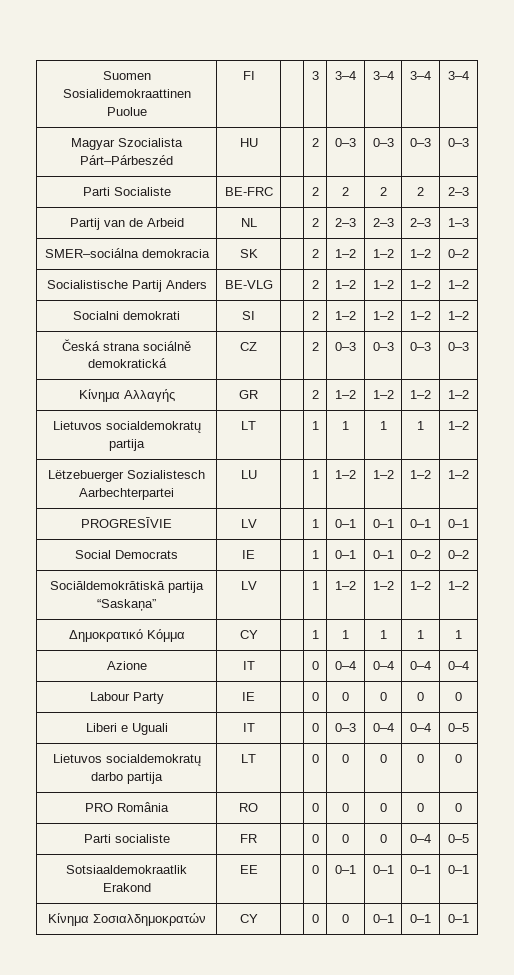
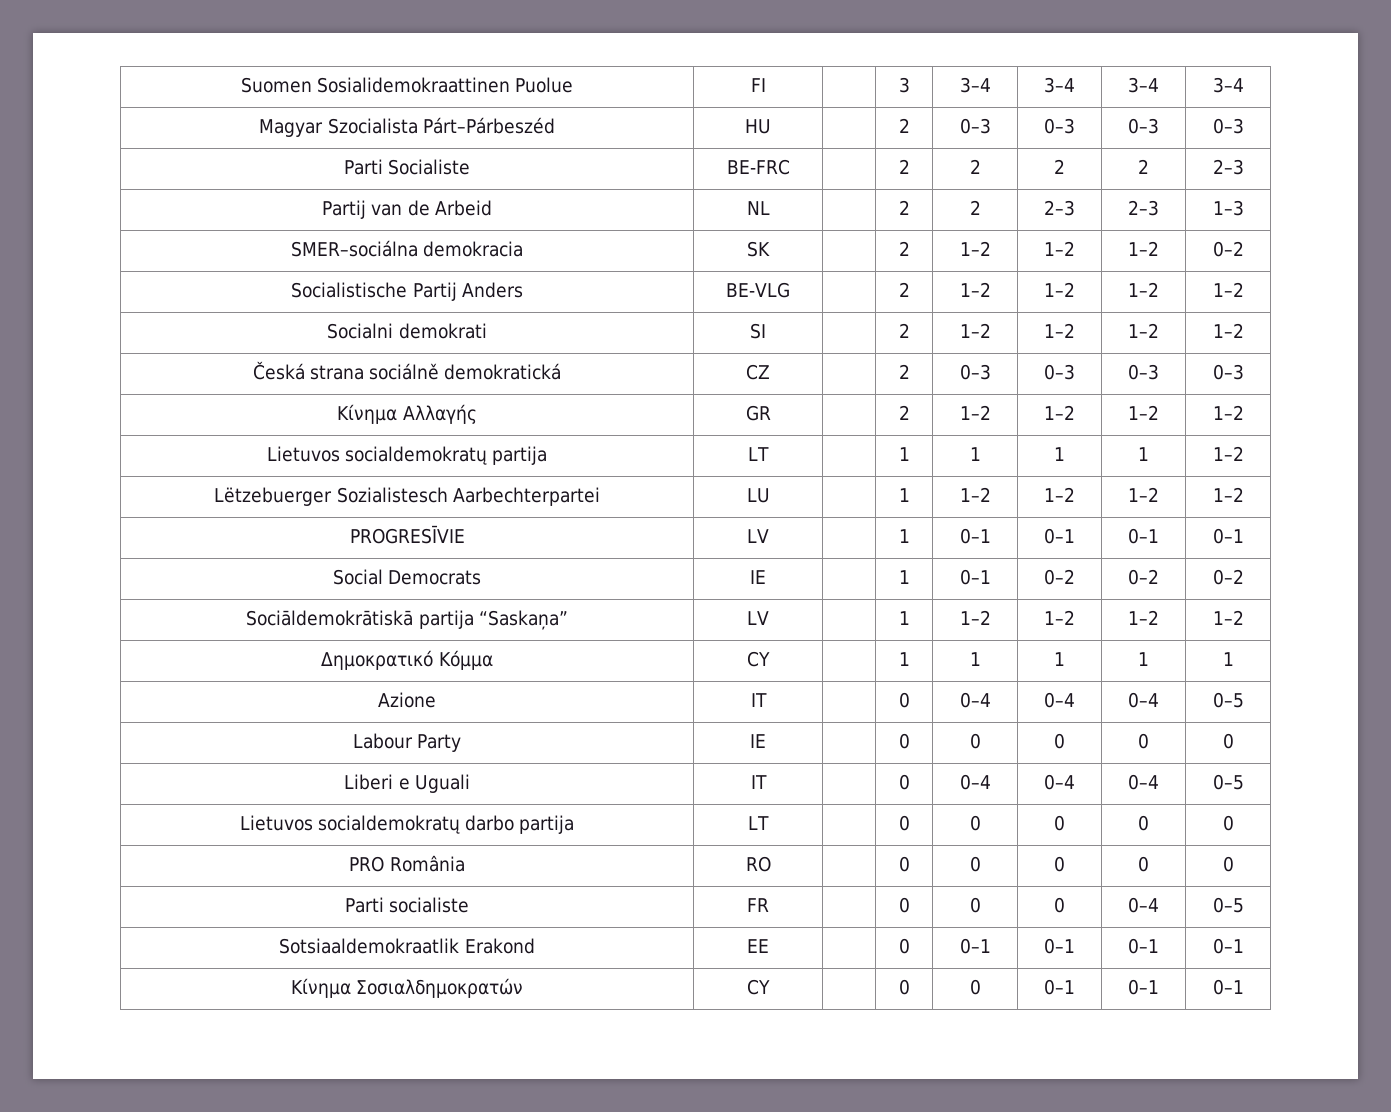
[335,218,356,227] 2–3 -> [969,200,981,215] 2
[372,550,394,559] 0–1 -> [1044,569,1075,585] 0–2
[448,661,469,670] 0–4 -> [1212,692,1244,708] 0–5
[335,723,356,732] 0–3 -> [959,774,991,790] 0–4

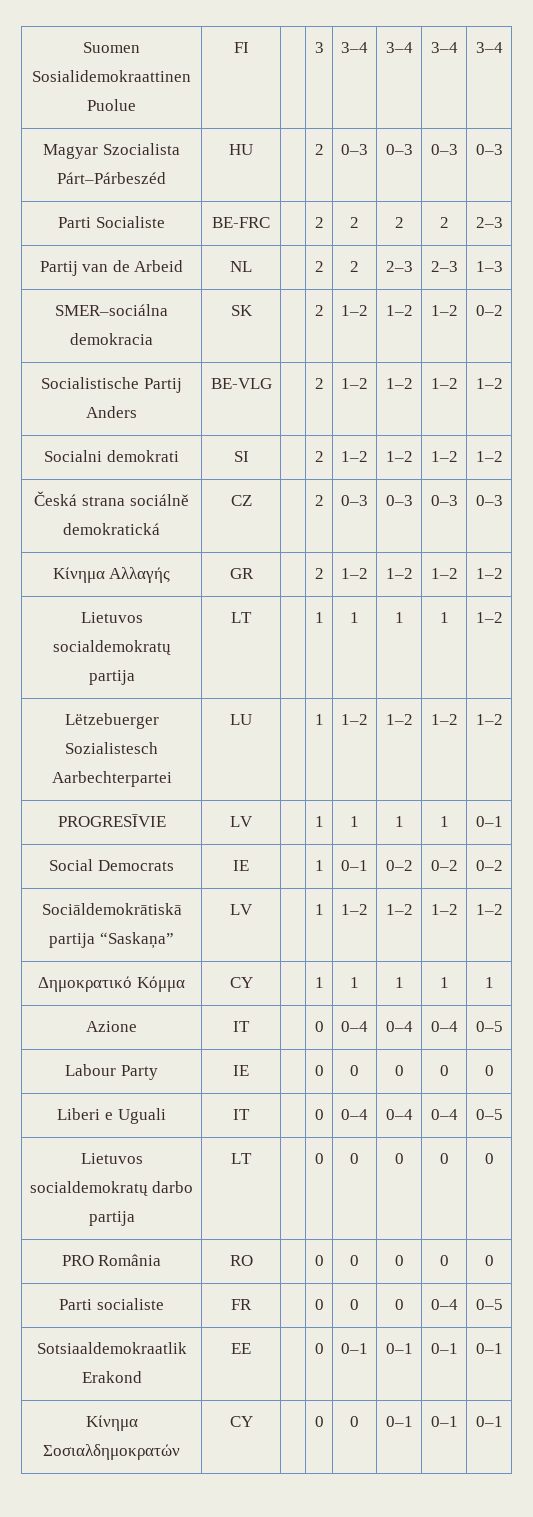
[959,528,991,544] [1044,528,1075,544] [1128,528,1159,544] 0–1 | 0–1 | 0–1 -> [350,816,359,827] [394,816,404,827] [439,816,449,827] 1 | 1 | 1

